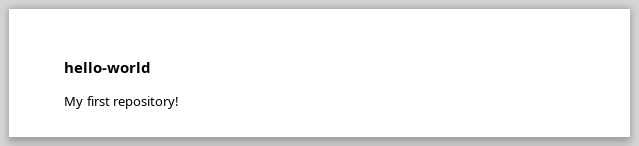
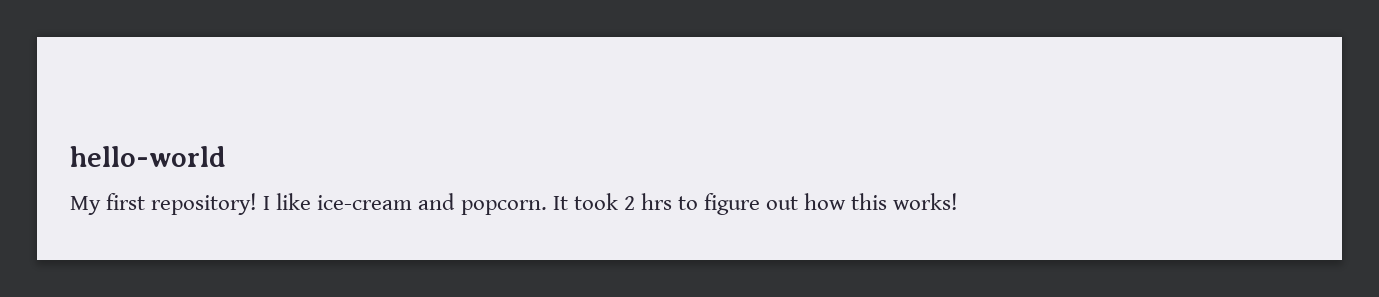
(180, 102) none -> [263,193,959,215] I like ice-cream and popcorn. It took 2 hrs to figure out how this works!

